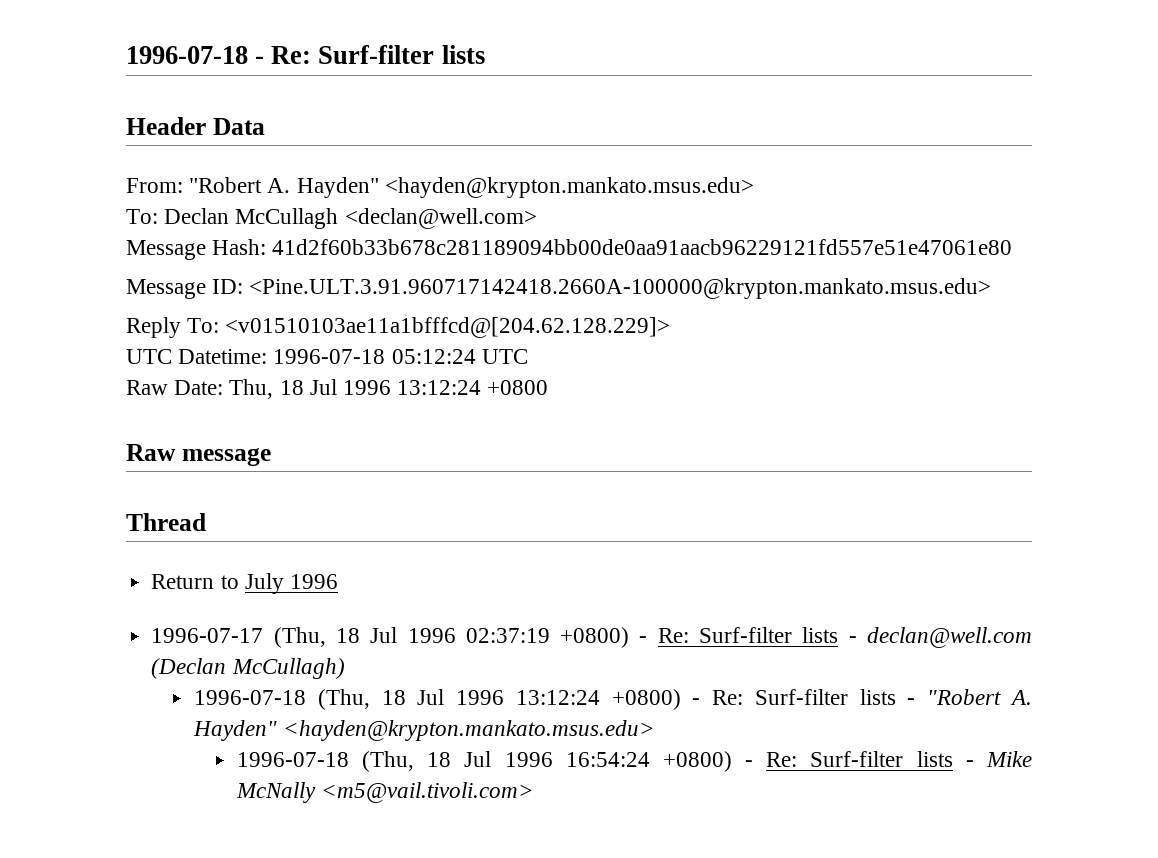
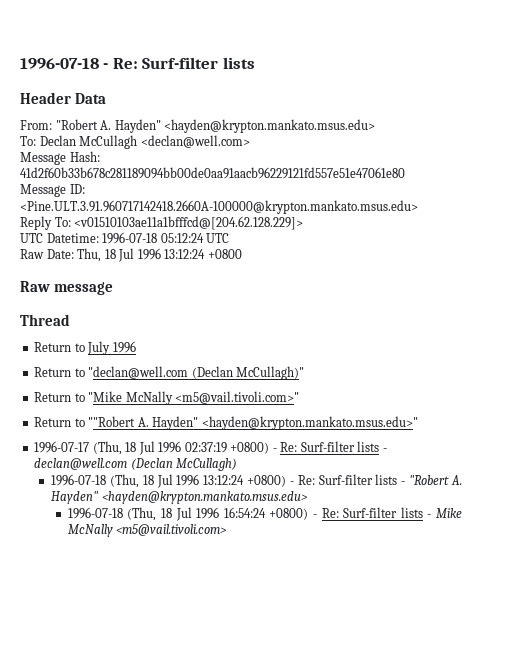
(338, 581) none -> [34,366,305,380] [34,391,300,405] [34,416,418,430] // Return to "declan@well.com (Declan McCullagh)" // Return to "Mike McNally <m5@vail.tivoli.com>" // Return to ""Robert A. Hayden" <hayden@krypton.mankato.msus.edu>"

